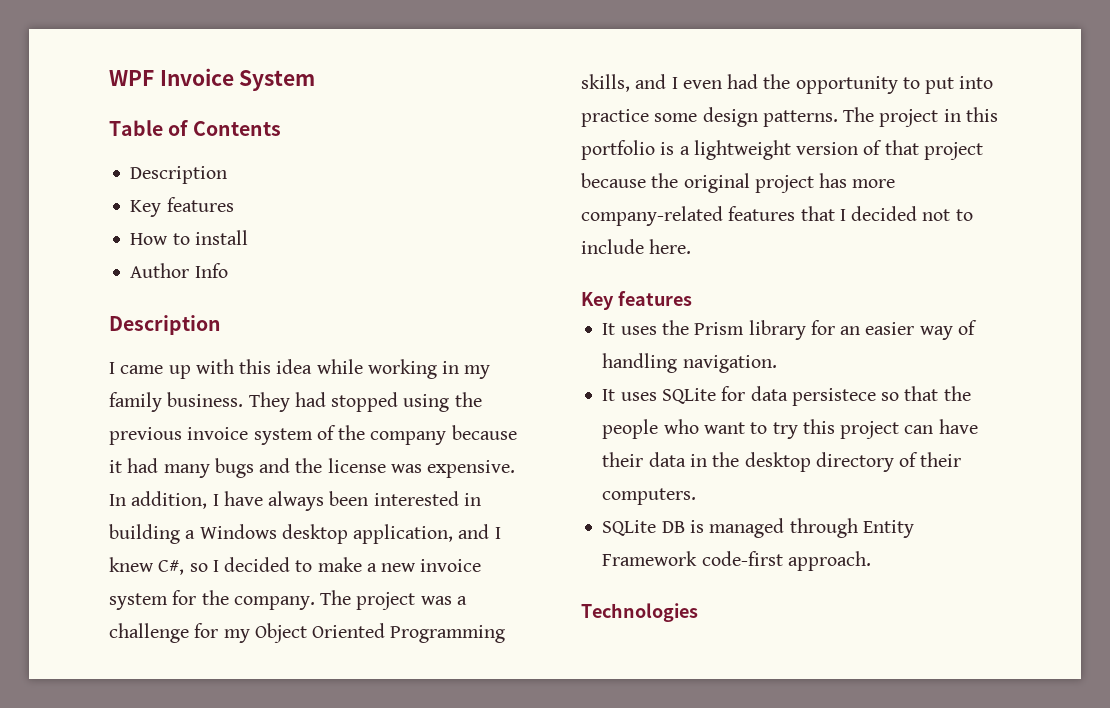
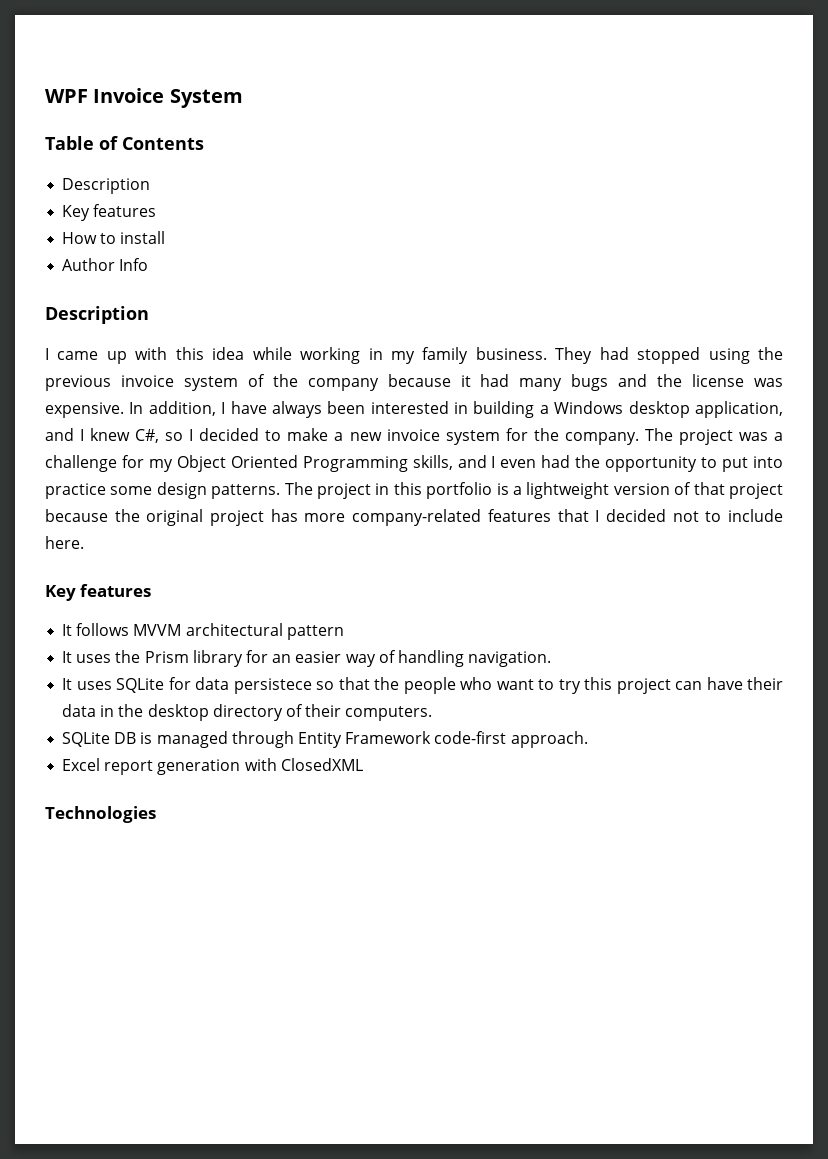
(692, 298) none -> [62,623,344,640] // It follows MVVM architectural pattern
(871, 561) none -> [62,758,363,775] // Excel report generation with ClosedXML

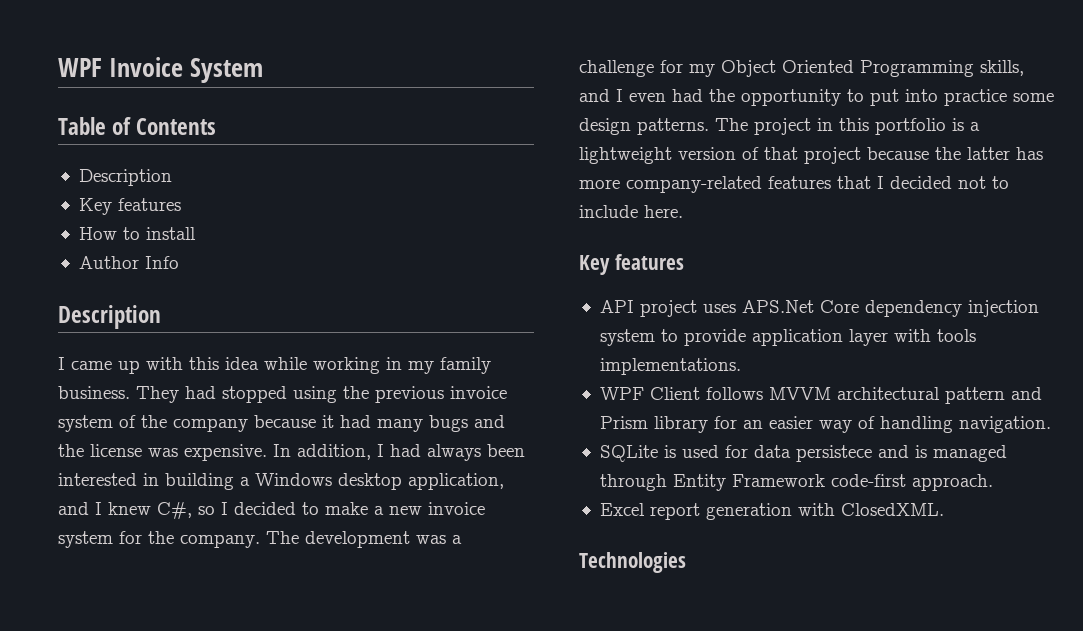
[230,401,267,414] have -> [390,444,421,457] had
[678,429,733,445] project -> [305,531,410,548] development
[146,509,265,526] original project -> [967,147,1010,160] latter
[62,624,73,636] It -> [599,300,1039,317] [599,329,976,346] [599,358,741,375] [599,387,700,400] API project uses APS.Net Core dependency injection system to provide application layer with tools implementations. // WPF Client
[62,650,141,663] // It uses the -> [1010,387,1042,400] and
[62,677,784,694] [62,704,433,721] [62,732,137,747] It uses SQLite for data persistece so that the people who want to try this project can have their data in the desktop directory of their computers. // SQLite DB -> [599,445,909,462] SQLite is used for data persistece and
[280,758,363,771] ClosedXML -> [840,503,944,516] ClosedXML.

